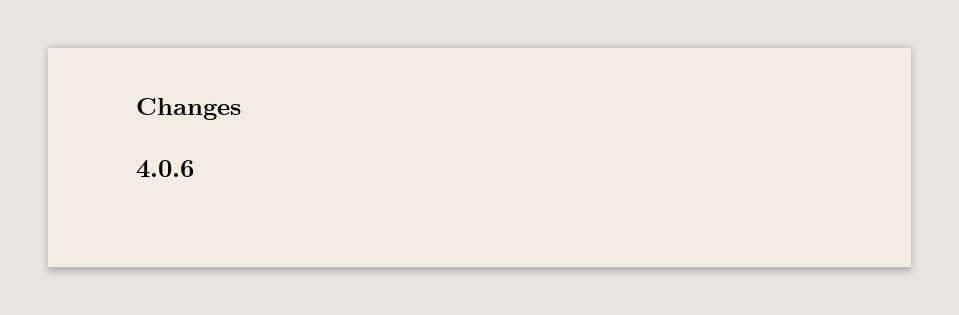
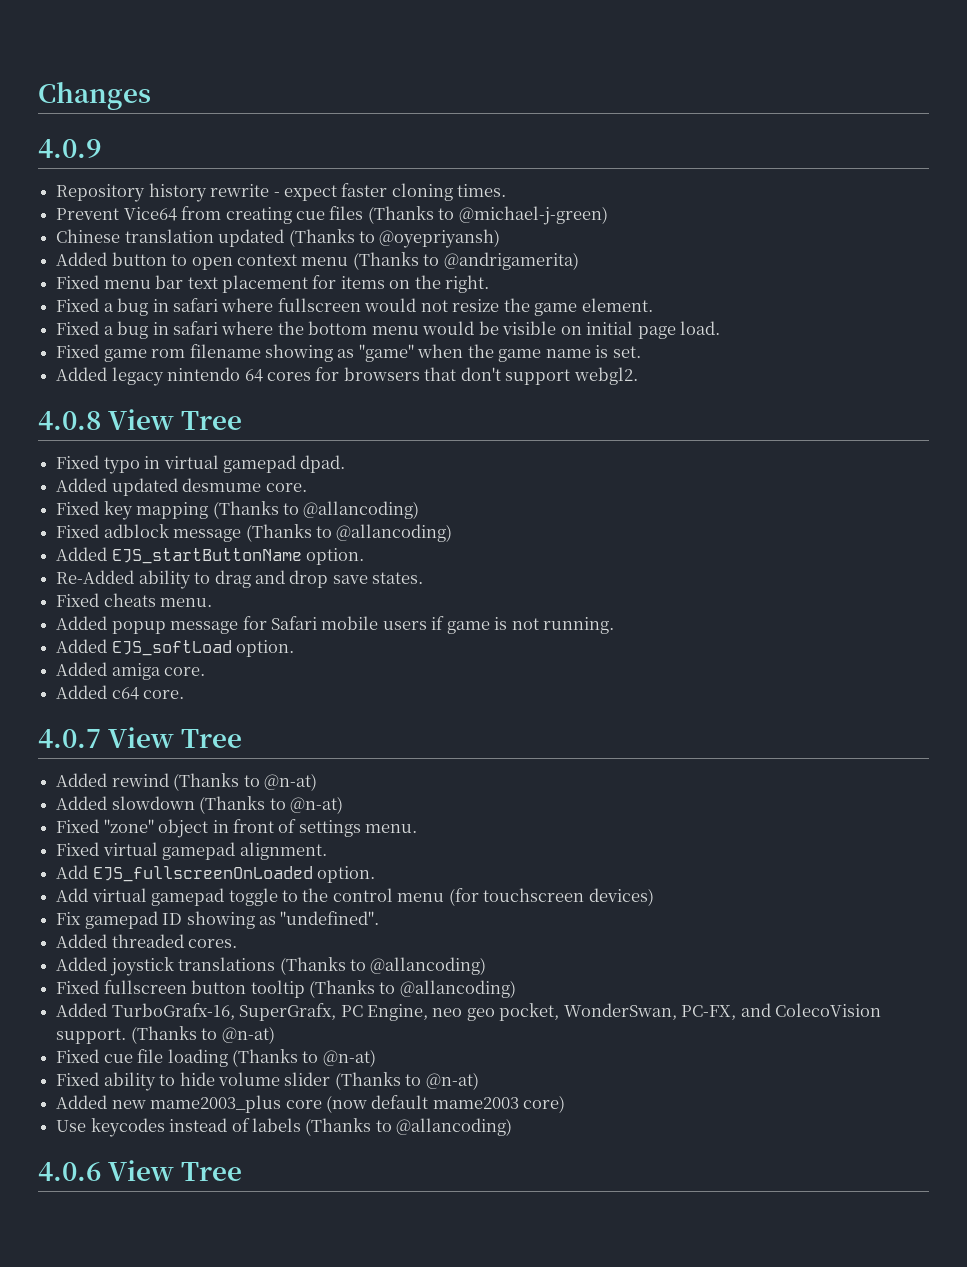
(241, 109) none -> [38,139,102,158] [56,183,507,202] [56,206,608,225] [56,229,501,248] [56,252,579,270] [56,275,490,293] [56,298,653,316] [56,321,720,339] [56,344,641,362] [56,367,638,386] [38,409,243,430] [56,455,346,474] [56,478,307,496] [56,501,420,520] [56,524,453,542] [56,547,365,565] [56,570,424,589] [56,593,213,607] [56,616,615,634] [56,639,295,657] [56,662,206,680] [56,685,185,700] [38,727,243,748] [56,773,317,791] [56,796,343,814] [56,819,418,838] [56,842,327,860] [56,865,376,883] [56,888,654,906] [56,911,380,929] [56,934,238,948] [56,957,487,976] [56,980,516,998] [56,1003,882,1021] [56,1026,275,1044] [56,1049,376,1067] [56,1072,479,1091] [56,1095,566,1113] [56,1118,513,1137] // 4.0.9 // Repository history rewrite - expect faster cloning times. // Prevent Vice64 from creating cue files (Thanks to @michael-j-green) // Chinese translation updated (Thanks to @oyepriyansh) // Added button to open context menu (Thanks to @andrigamerita) // Fixed menu bar text placement for items on the right. // Fixed a bug in safari where fullscreen would not resize the game element. // Fixed a bug in safari where the bottom menu would be visible on initial page load. // Fixed game rom filename showing as "game" when the game name is set. // Added legacy nintendo 64 cores for browsers that don't support webgl2. // 4.0.8 View Tree // Fixed typo in virtual gamepad dpad. // Added updated desmume core. // Fixed key mapping (Thanks to @allancoding) // Fixed adblock message (Thanks to @allancoding) // Added EJS_startButtonName option. // Re-Added ability to drag and drop save states. // Fixed cheats menu. // Added popup message for Safari mobile users if game is not running. // Added EJS_softLoad option. // Added amiga core. // Added c64 core. // 4.0.7 View Tree // Added rewind (Thanks to @n-at) // Added slowdown (Thanks to @n-at) // Fixed "zone" object in front of settings menu. // Fixed virtual gamepad alignment. // Add EJS_fullscreenOnLoaded option. // Add virtual gamepad toggle to the control menu (for touchscreen devices) // Fix gamepad ID showing as "undefined". // Added threaded cores. // Added joystick translations (Thanks to @allancoding) // Fixed fullscreen button tooltip (Thanks to @allancoding) // Added TurboGrafx-16, SuperGrafx, PC Engine, neo geo pocket, WonderSwan, PC-FX, and ColecoVision support. (Thanks to @n-at) // Fixed cue file loading (Thanks to @n-at) // Fixed ability to hide volume slider (Thanks to @n-at) // Added new mame2003_plus core (now default mame2003 core) // Use keycodes instead of labels (Thanks to @allancoding)
(194, 169) none -> [108,1160,243,1181] View Tree

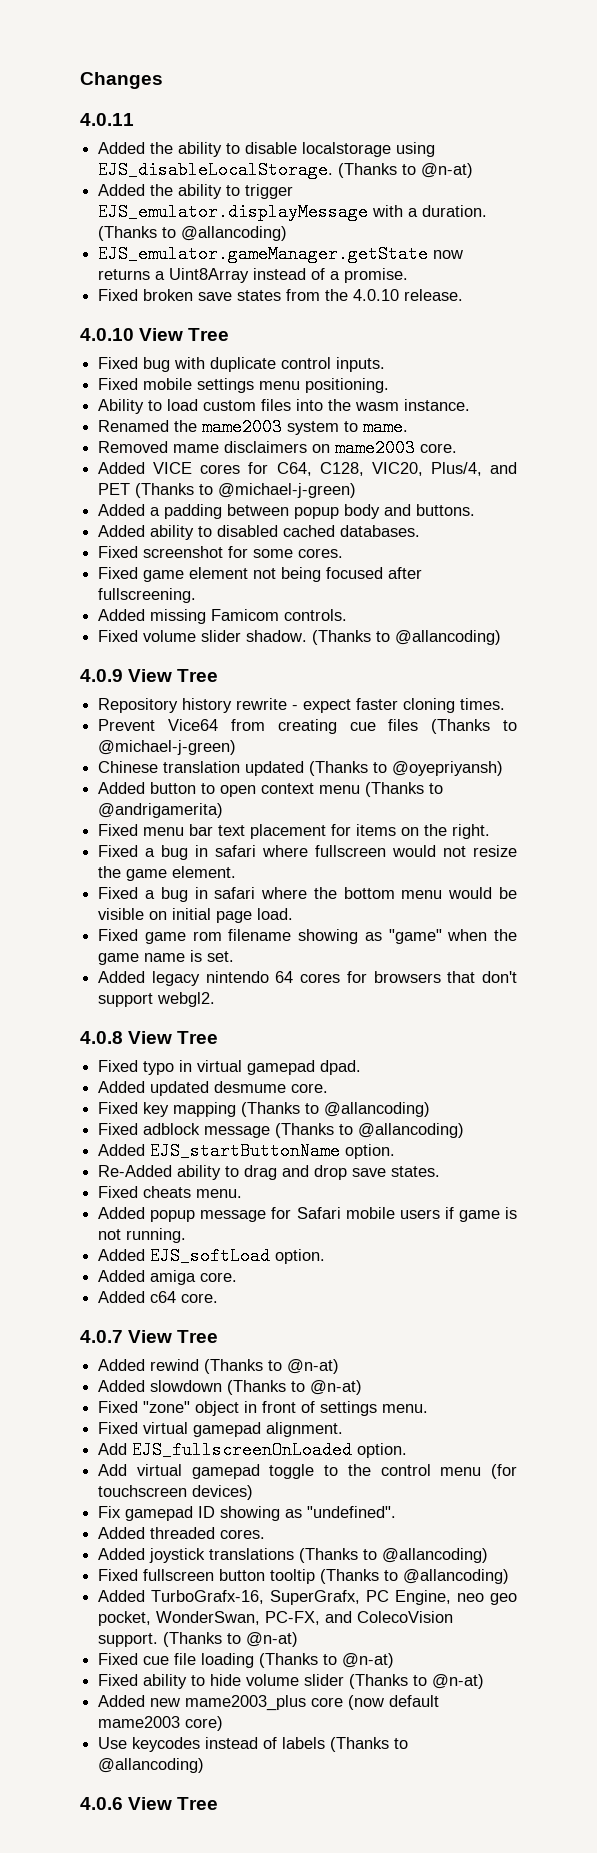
(151, 96) none -> [80,113,134,126] [98,142,436,157] [98,161,474,179] [98,184,294,199] [98,203,488,221] [98,226,288,241] [98,245,464,263] [98,268,409,283] [98,289,464,301] [80,328,230,341] [98,357,386,372] [98,378,390,393] [98,399,471,414] [98,418,409,436] [98,439,458,457] [98,462,517,476] [98,483,357,498] [98,504,476,519] [98,525,421,540] [98,546,344,558] [98,567,423,582] [98,588,197,603] [98,609,348,624] [98,630,502,645] // 4.0.11 // Added the ability to disable localstorage using EJS_disableLocalStorage. (Thanks to @n-at) // Added the ability to trigger EJS_emulator.displayMessage with a duration. (Thanks to @allancoding) // EJS_emulator.gameManager.getState now returns a Uint8Array instead of a promise. // Fixed broken save states from the 4.0.10 release. // 4.0.10 View Tree // Fixed bug with duplicate control inputs. // Fixed mobile settings menu positioning. // Ability to load custom files into the wasm instance. // Renamed the mame2003 system to mame. // Removed mame disclaimers on mame2003 core. // Added VICE cores for C64, C128, VIC20, Plus/4, and PET (Thanks to @michael-j-green) // Added a padding between popup body and buttons. // Added ability to disabled cached databases. // Fixed screenshot for some cores. // Fixed game element not being focused after fullscreening. // Added missing Famicom controls. // Fixed volume slider shadow. (Thanks to @allancoding)
(102, 148) none -> [128,669,219,682] View Tree

